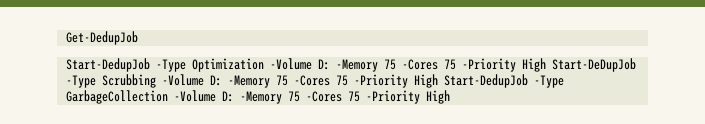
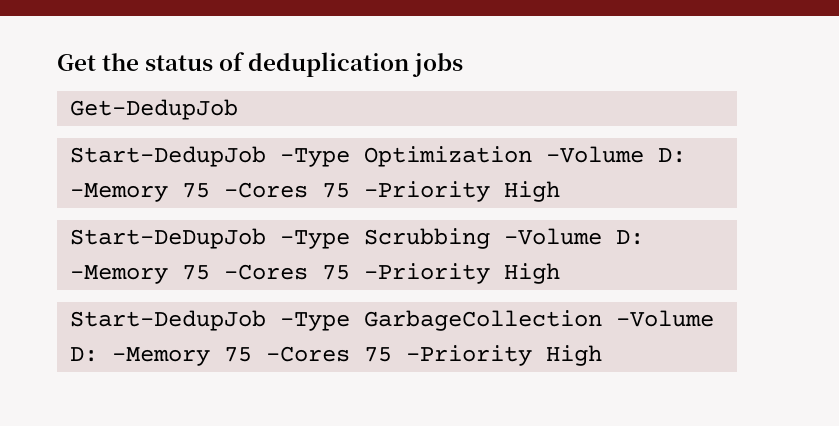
(65, 38) none -> [57,52,464,77] Get the status of deduplication jobs //
(546, 65) none -> (560, 191) //
(438, 81) none -> (560, 273) //

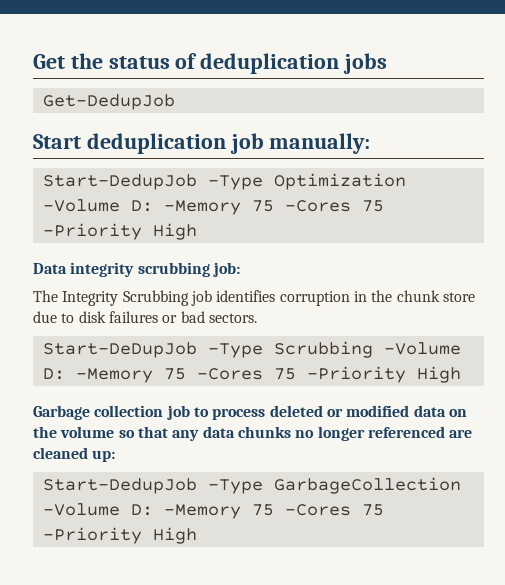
(238, 109) none -> [33,133,371,154] // Start deduplication job manually:
(560, 191) none -> [33,262,240,277] [33,290,475,306] [33,311,257,323] // Data integrity scrubbing job: // The Integrity Scrubbing job identifies corruption in the chunk store due to disk failures or bad sectors.
(560, 273) none -> [33,405,467,420] [33,426,473,441] [33,447,116,462] // Garbage collection job to process deleted or modified data on the volume so that any data chunks no longer referenced are cleaned up:

